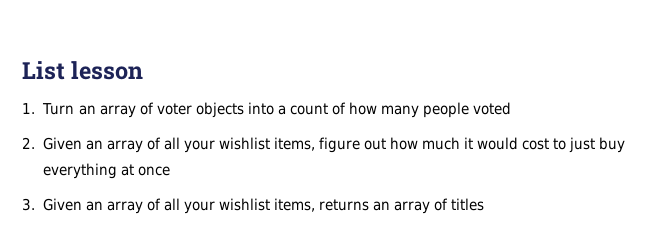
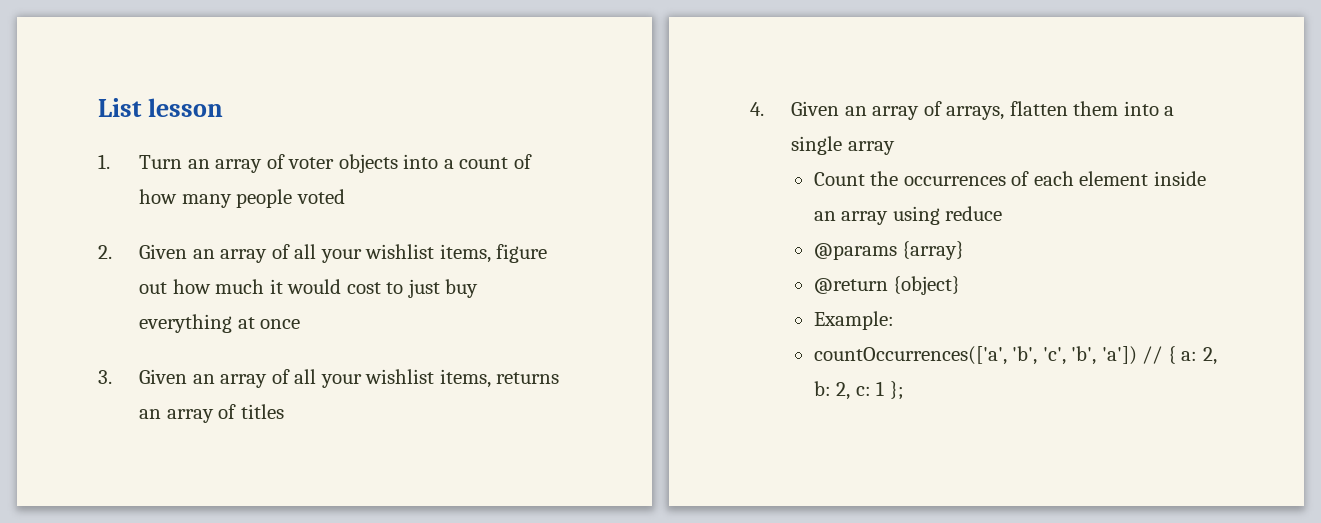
(485, 204) none -> [750,101,1175,120] [790,136,895,155] [813,171,1206,186] [813,206,1003,225] [813,241,965,260] [813,276,961,295] [813,311,894,330] [813,346,1217,365] [813,381,904,400] // 4. Given an array of arrays, flatten them into a single array // Count the occurrences of each element inside an array using reduce // @params {array} // @return {object} // Example: // countOccurrences(['a', 'b', 'c', 'b', 'a']) // { a: 2, b: 2, c: 1 };

